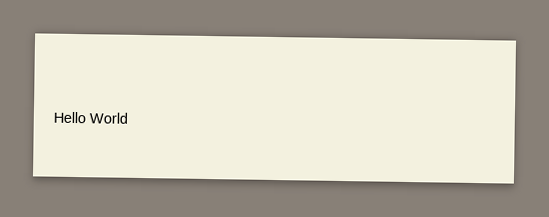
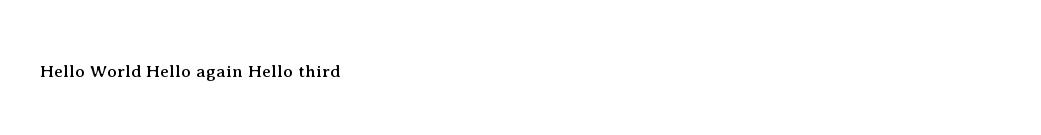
(128, 118) none -> [146,65,341,81] Hello again Hello third

